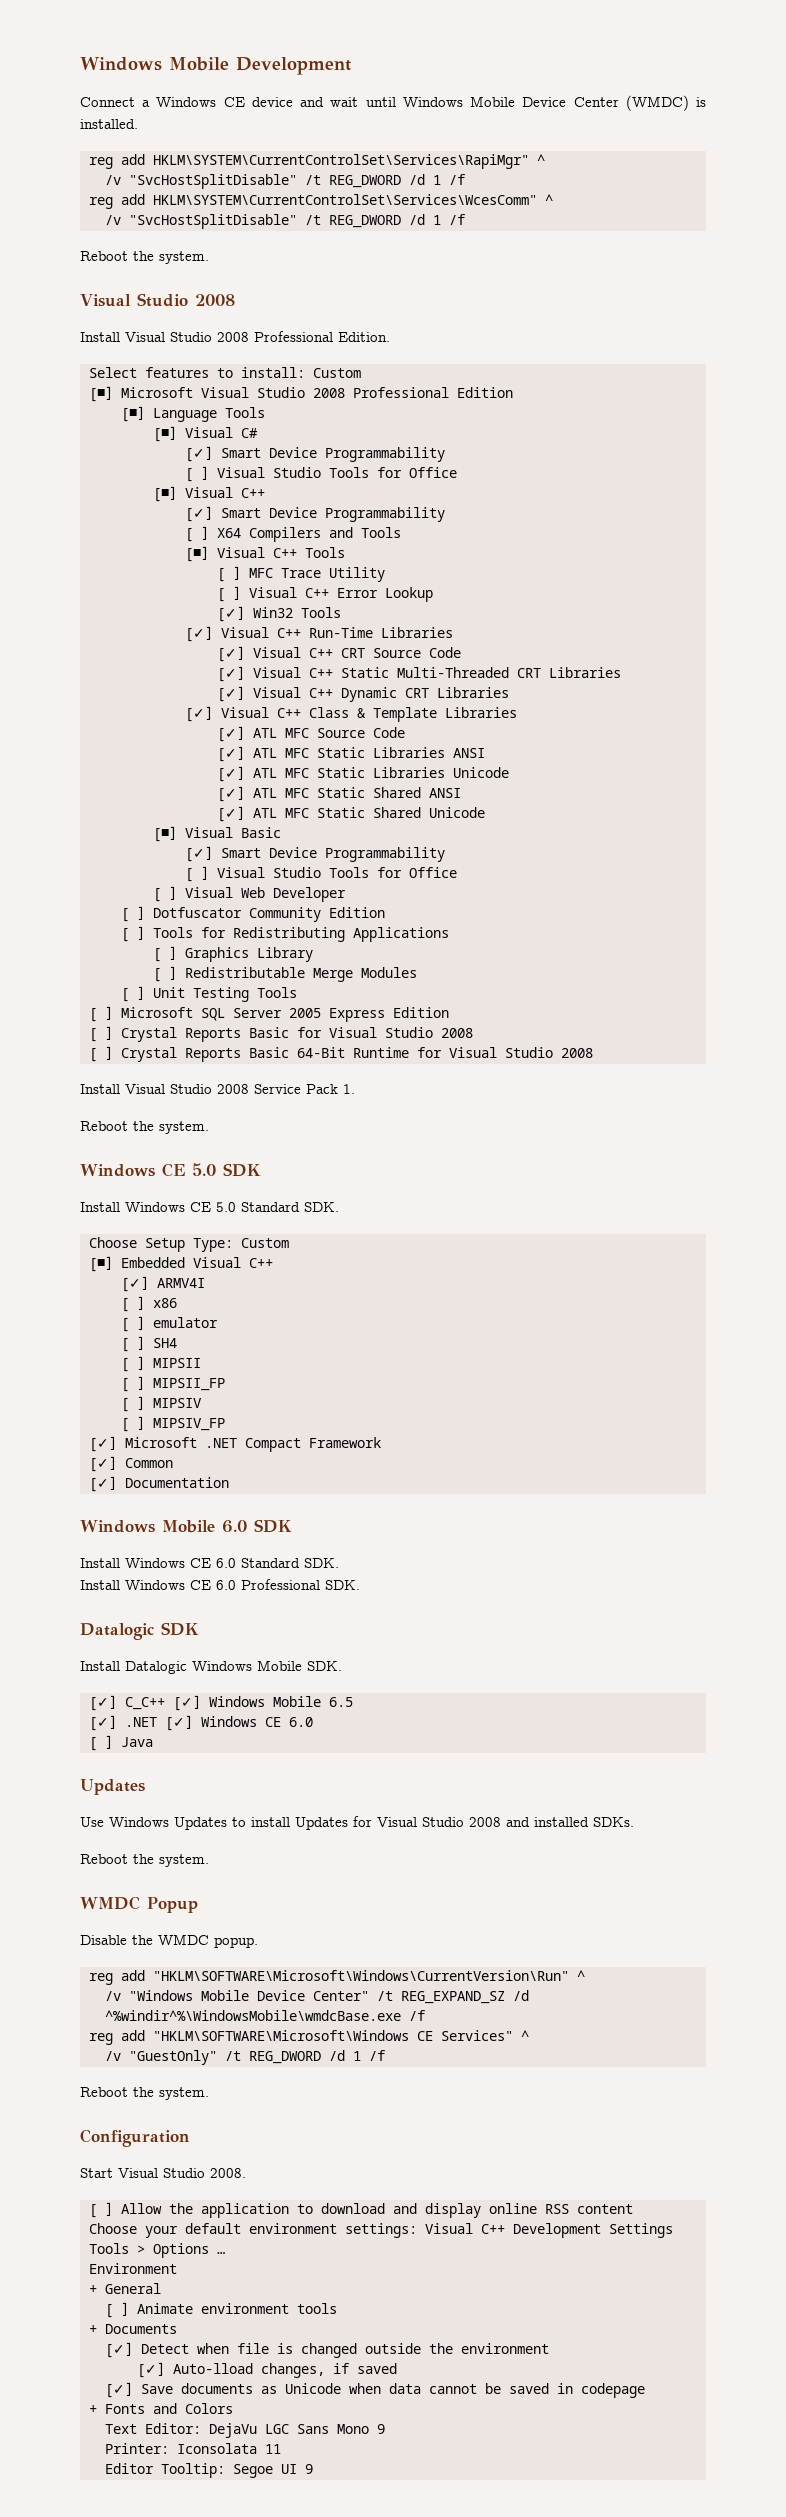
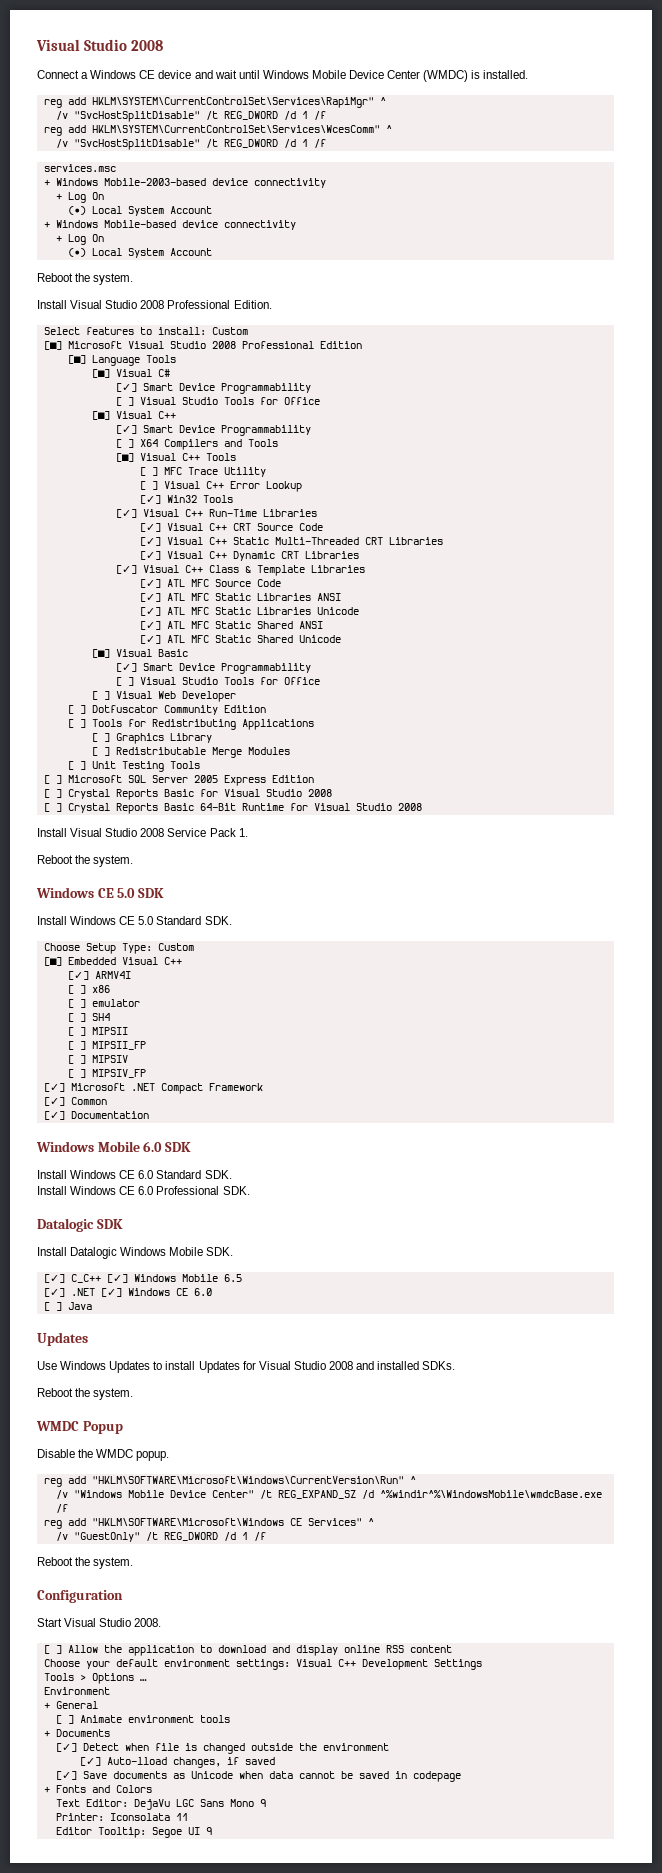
[80,57,351,75] Windows Mobile Development -> [36,39,163,51] Visual Studio 2008
[80,251,209,264] [80,293,235,307] // Reboot the system. // Visual Studio 2008 -> [43,164,116,172] [43,178,326,188] [55,192,104,203] [67,206,212,216] [43,220,296,230] [55,234,104,245] [67,248,212,258] [37,273,134,285] // services.msc // + Windows Mobile-2003-based device connectivity // + Log On // (•) Local System Account // + Windows Mobile-based device connectivity // + Log On // (•) Local System Account // Reboot the system.

